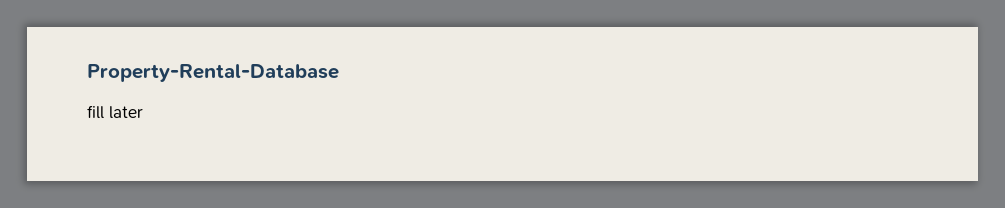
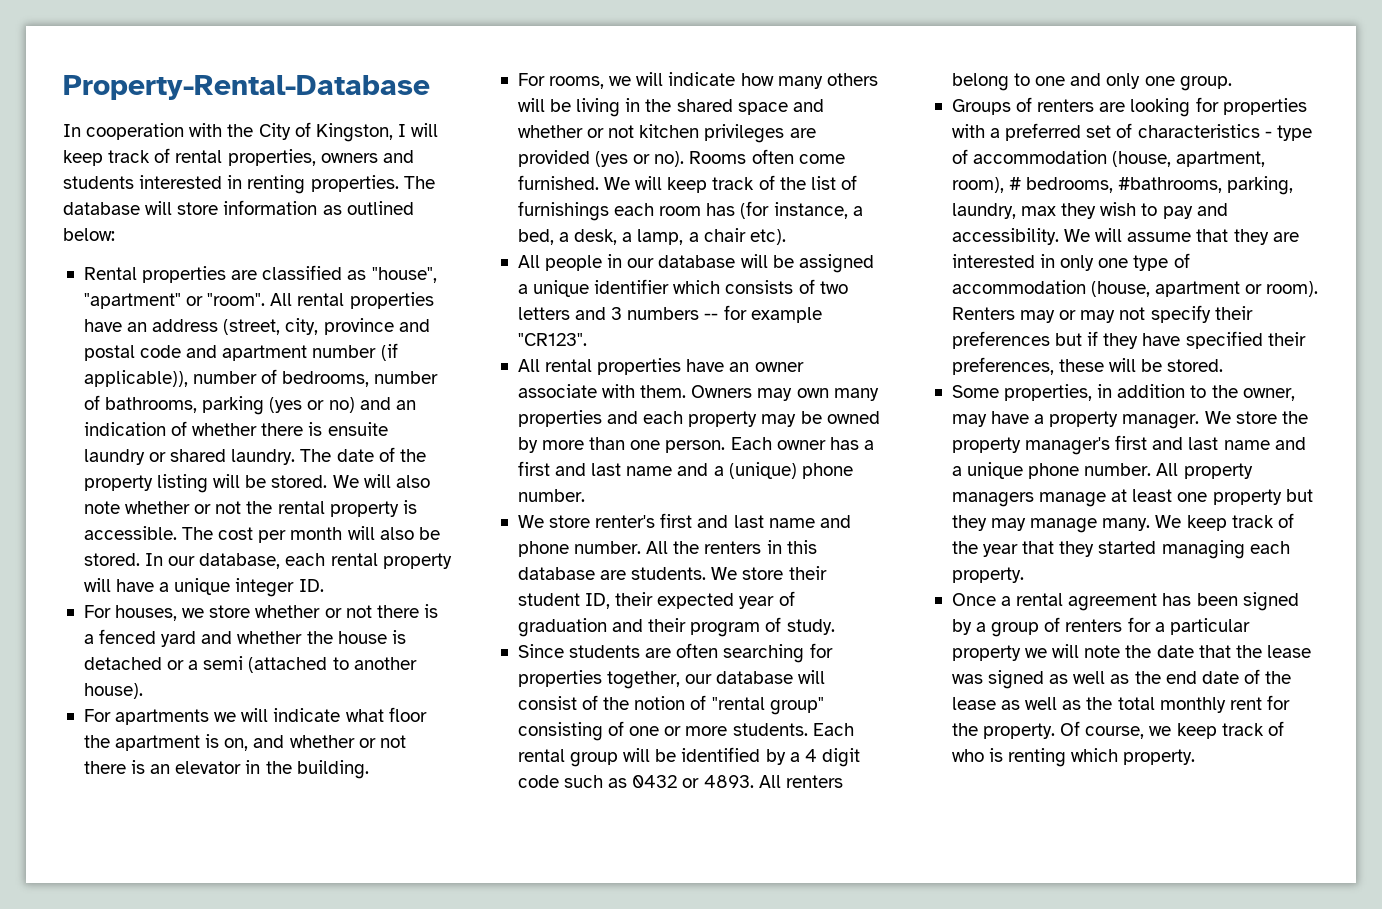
[87,105,143,119] fill later -> [63,122,439,142] [63,148,414,166] [63,175,435,194] [63,200,414,215] [63,228,115,241] [83,265,437,283] [83,292,434,309] [83,318,430,335] [83,343,398,361] [83,369,439,387] [83,395,416,415] [83,421,388,436] [83,447,426,465] [83,474,430,493] [83,500,417,517] [83,526,440,543] [83,553,452,569] [83,578,324,597] [83,604,438,621] [83,629,406,647] [83,656,417,673] [83,683,143,699] [83,707,427,725] [83,734,406,751] [83,760,369,779] [517,72,878,89] [517,98,824,117] [517,124,816,143] [517,149,845,167] [517,175,857,193] [517,201,863,221] [517,228,786,245] [517,254,874,273] [517,279,848,297] [517,305,822,323] [517,333,587,346] [517,358,804,375] [517,384,879,401] [517,410,880,427] [517,437,874,453] [517,461,853,479] [517,489,585,502] [517,513,851,528] [517,540,817,557] [517,566,827,580] [517,591,795,609] [517,617,835,637] [517,643,833,663] [517,670,826,689] [517,695,824,715] [517,721,854,741] [517,747,860,767] [517,775,843,788] [951,73,1232,91] [951,97,1307,117] [951,123,1312,141] [951,149,1266,167] [951,176,1294,195] [951,202,1228,219] [951,228,1299,245] [951,253,1190,271] [951,280,1319,297] [951,305,1253,323] [951,331,1306,349] [951,357,1224,375] [951,384,1295,401] [951,411,1308,429] [951,435,1306,455] [951,462,1253,479] [951,489,1313,507] [951,513,1294,533] [951,540,1290,559] [951,567,1024,583] [951,592,1299,611] [951,617,1250,637] [951,644,1311,661] [951,669,1292,689] [951,695,1290,713] [951,721,1284,739] [951,748,1196,767] In cooperation with the City of Kingston, I will keep track of rental properties, owners and students interested in renting properties. The database will store information as outlined below: // Rental properties are classified as "house", "apartment" or "room". All rental properties have an address (street, city, province and postal code and apartment number (if applicable)), number of bedrooms, number of bathrooms, parking (yes or no) and an indication of whether there is ensuite laundry or shared laundry. The date of the property listing will be stored. We will also note whether or not the rental property is accessible. The cost per month will also be stored. In our database, each rental property will have a unique integer ID. // For houses, we store whether or not there is a fenced yard and whether the house is detached or a semi (attached to another house). // For apartments we will indicate what floor the apartment is on, and whether or not there is an elevator in the building. // For rooms, we will indicate how many others will be living in the shared space and whether or not kitchen privileges are provided (yes or no). Rooms often come furnished. We will keep track of the list of furnishings each room has (for instance, a bed, a desk, a lamp, a chair etc). // All people in our database will be assigned a unique identifier which consists of two letters and 3 numbers -- for example "CR123". // All rental properties have an owner associate with them. Owners may own many properties and each property may be owned by more than one person. Each owner has a first and last name and a (unique) phone number. // We store renter's first and last name and phone number. All the renters in this database are students. We store their student ID, their expected year of graduation and their program of study. // Since students are often searching for properties together, our database will consist of the notion of "rental group" consisting of one or more students. Each rental group will be identified by a 4 digit code such as 0432 or 4893. All renters belong to one and only one group. // Groups of renters are looking for properties with a preferred set of characteristics - type of accommodation (house, apartment, room), # bedrooms, #bathrooms, parking, laundry, max they wish to pay and accessibility. We will assume that they are interested in only one type of accommodation (house, apartment or room). Renters may or may not specify their preferences but if they have specified their preferences, these will be stored. // Some properties, in addition to the owner, may have a property manager. We store the property manager's first and last name and a unique phone number. All property managers manage at least one property but they may manage many. We keep track of the year that they started managing each property. // Once a rental agreement has been signed by a group of renters for a particular property we will note the date that the lease was signed as well as the end date of the lease as well as the total monthly rent for the property. Of course, we keep track of who is renting which property.

